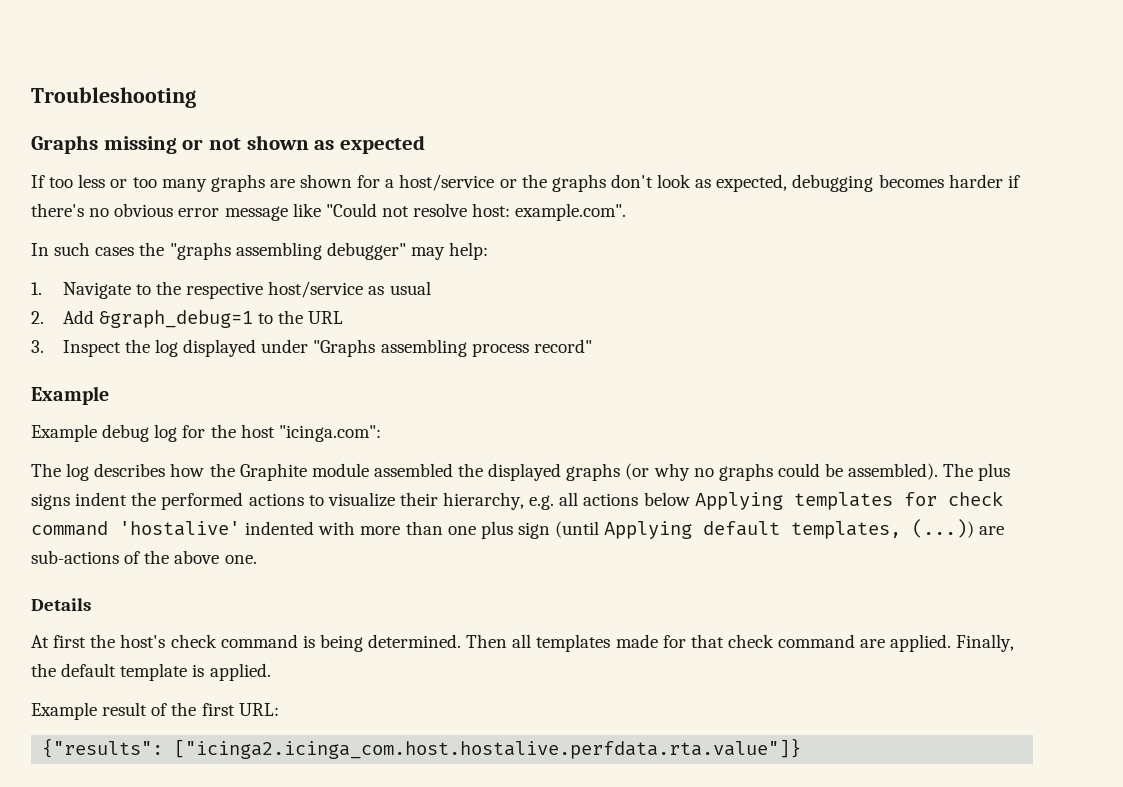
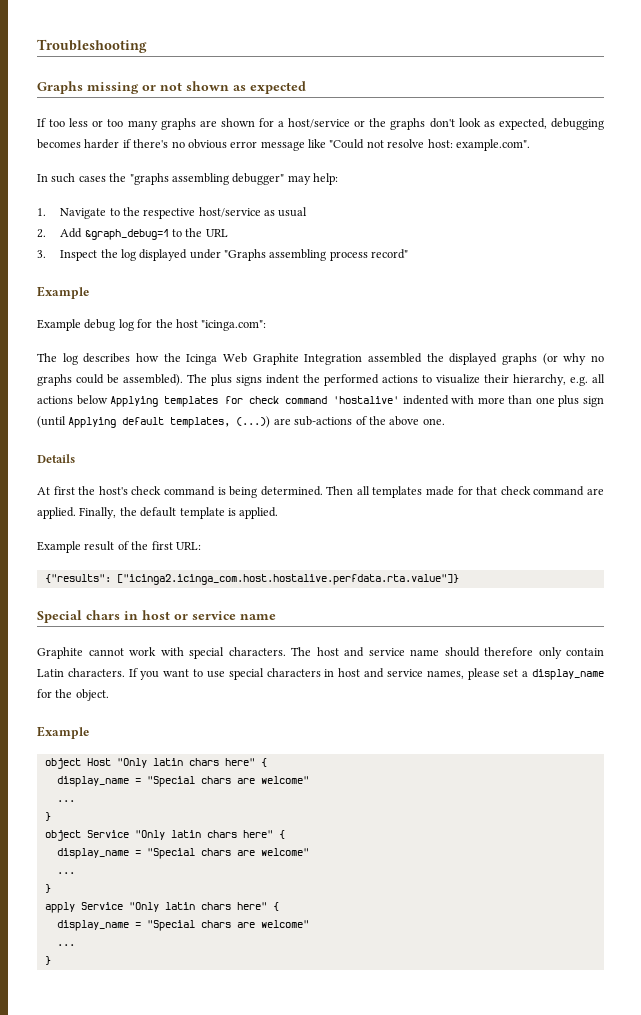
[239,463,369,481] Graphite module -> [186,353,363,365] Icinga Web Graphite Integration
(802, 748) none -> [37,610,276,623] [37,647,604,659] [37,668,604,680] [37,689,109,701] [37,726,89,739] [44,758,267,769] [56,776,309,787] [56,800,75,802] [44,812,51,821] [44,830,285,841] [56,848,309,859] [56,872,75,874] [44,884,51,893] [44,902,279,913] [56,920,309,931] [56,944,75,946] [44,956,51,965] // Special chars in host or service name // Graphite cannot work with special characters. The host and service name should therefore only contain Latin characters. If you want to use special characters in host and service names, please set a display_name for the object. // Example // object Host "Only latin chars here" { // display_name = "Special chars are welcome" // ... // } // object Service "Only latin chars here" { // display_name = "Special chars are welcome" // ... // } // apply Service "Only latin chars here" { // display_name = "Special chars are welcome" // ... // }

